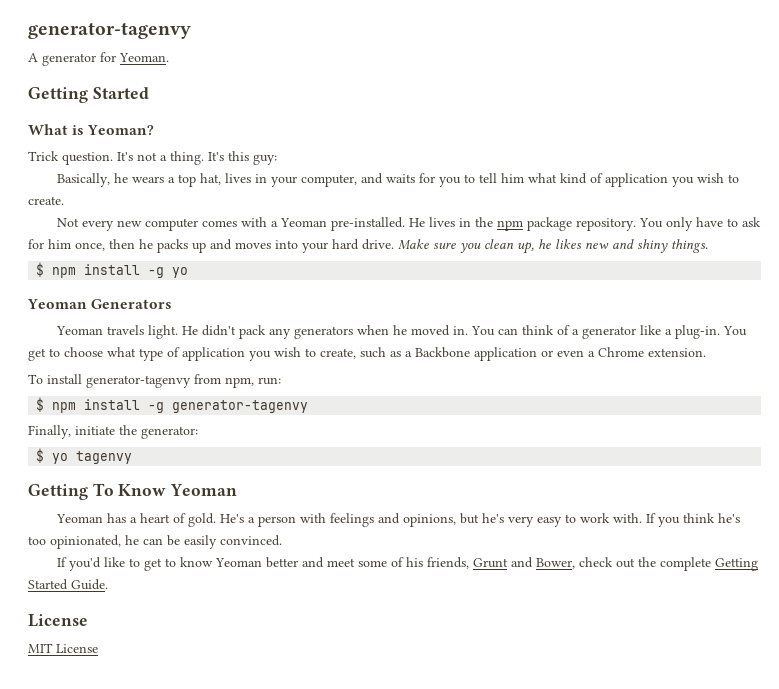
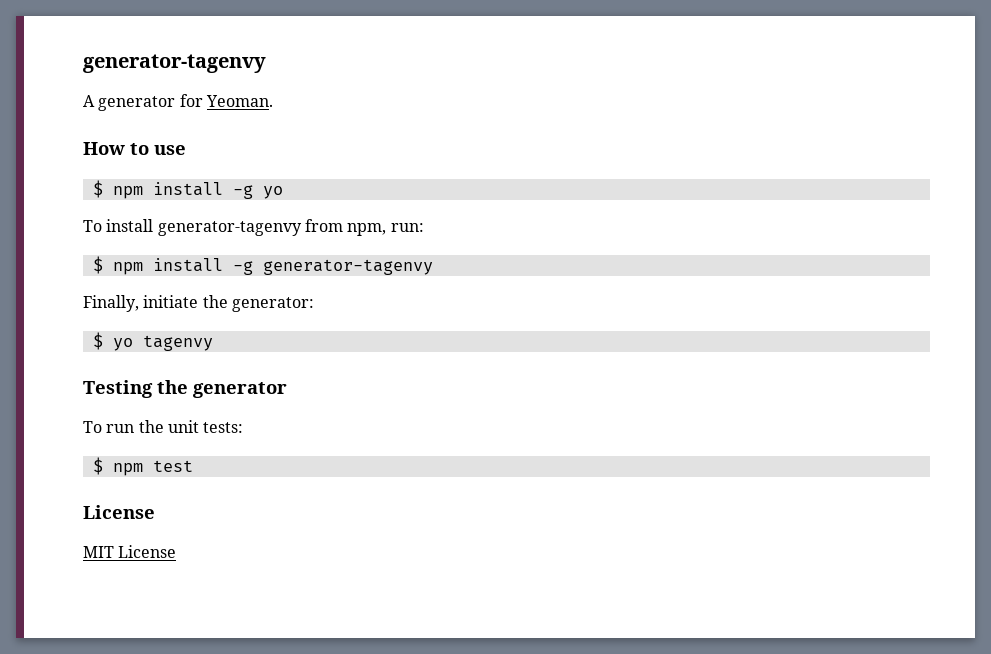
[28,87,149,103] [28,124,155,135] [28,151,277,165] [56,173,739,187] [28,196,64,205] [56,217,761,231] [28,239,708,254] Getting Started // What is Yeoman? // Trick question. It's not a thing. It's this guy: // Basically, he wears a top hat, lives in your computer, and waits for you to tell him what kind of application you wish to create. // Not every new computer comes with a Yeoman pre-installed. He lives in the npm package repository. You only have to ask for him once, then he packs up and moves into your hard drive. Make sure you clean up, he likes new and shiny things. -> [83,142,186,155] How to use
[27,299,173,309] [55,325,747,339] [28,347,706,361] // Yeoman Generators // Yeoman travels light. He didn't pack any generators when he moved in. You can think of a generator like a plug-in. You get to choose what type of application you wish to create, such as a Backbone application or even a Chrome extension. -> (283, 192) none
[28,483,238,500] [55,513,740,527] [28,535,282,549] [56,557,758,571] [28,579,108,590] Getting To Know Yeoman // Yeoman has a heart of gold. He's a person with feelings and opinions, but he's very easy to work with. If you think he's too opinionated, he can be easily convinced. // If you'd like to get to know Yeoman better and meet some of his friends, Grunt and Bower, check out the complete Getting Started Guide. -> [83,380,287,398] [83,420,244,433] [92,457,193,476] Testing the generator // To run the unit tests: // $ npm test

